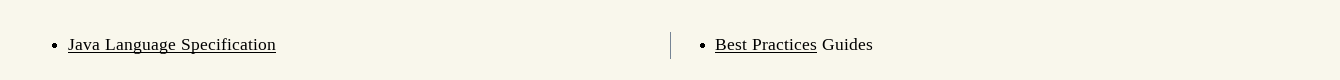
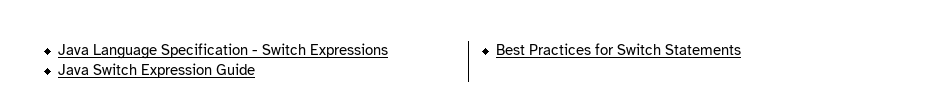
(276, 46) none -> [251,43,388,58] [57,63,255,78] - Switch Expressions // Java Switch Expression Guide
[821,38,873,50] Guides -> [594,43,741,55] for Switch Statements

